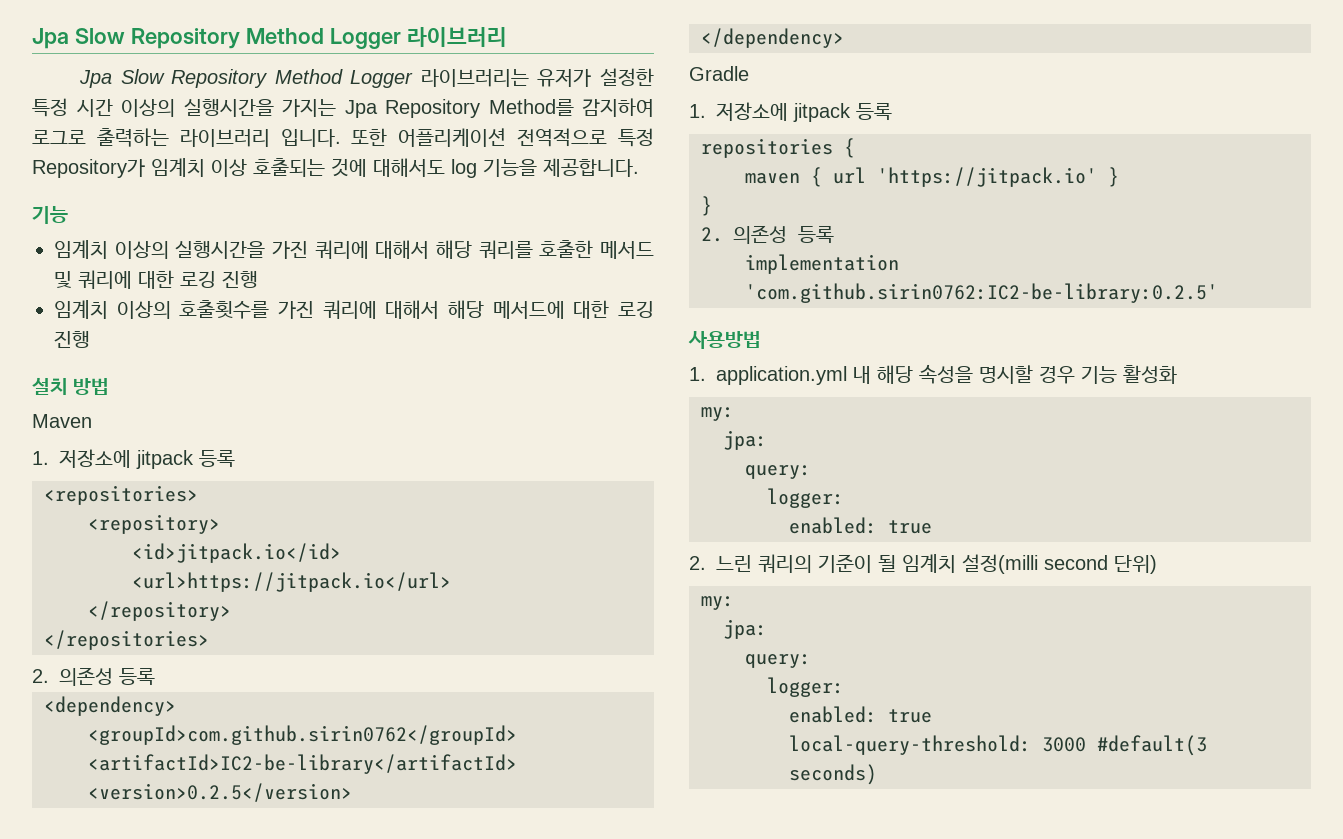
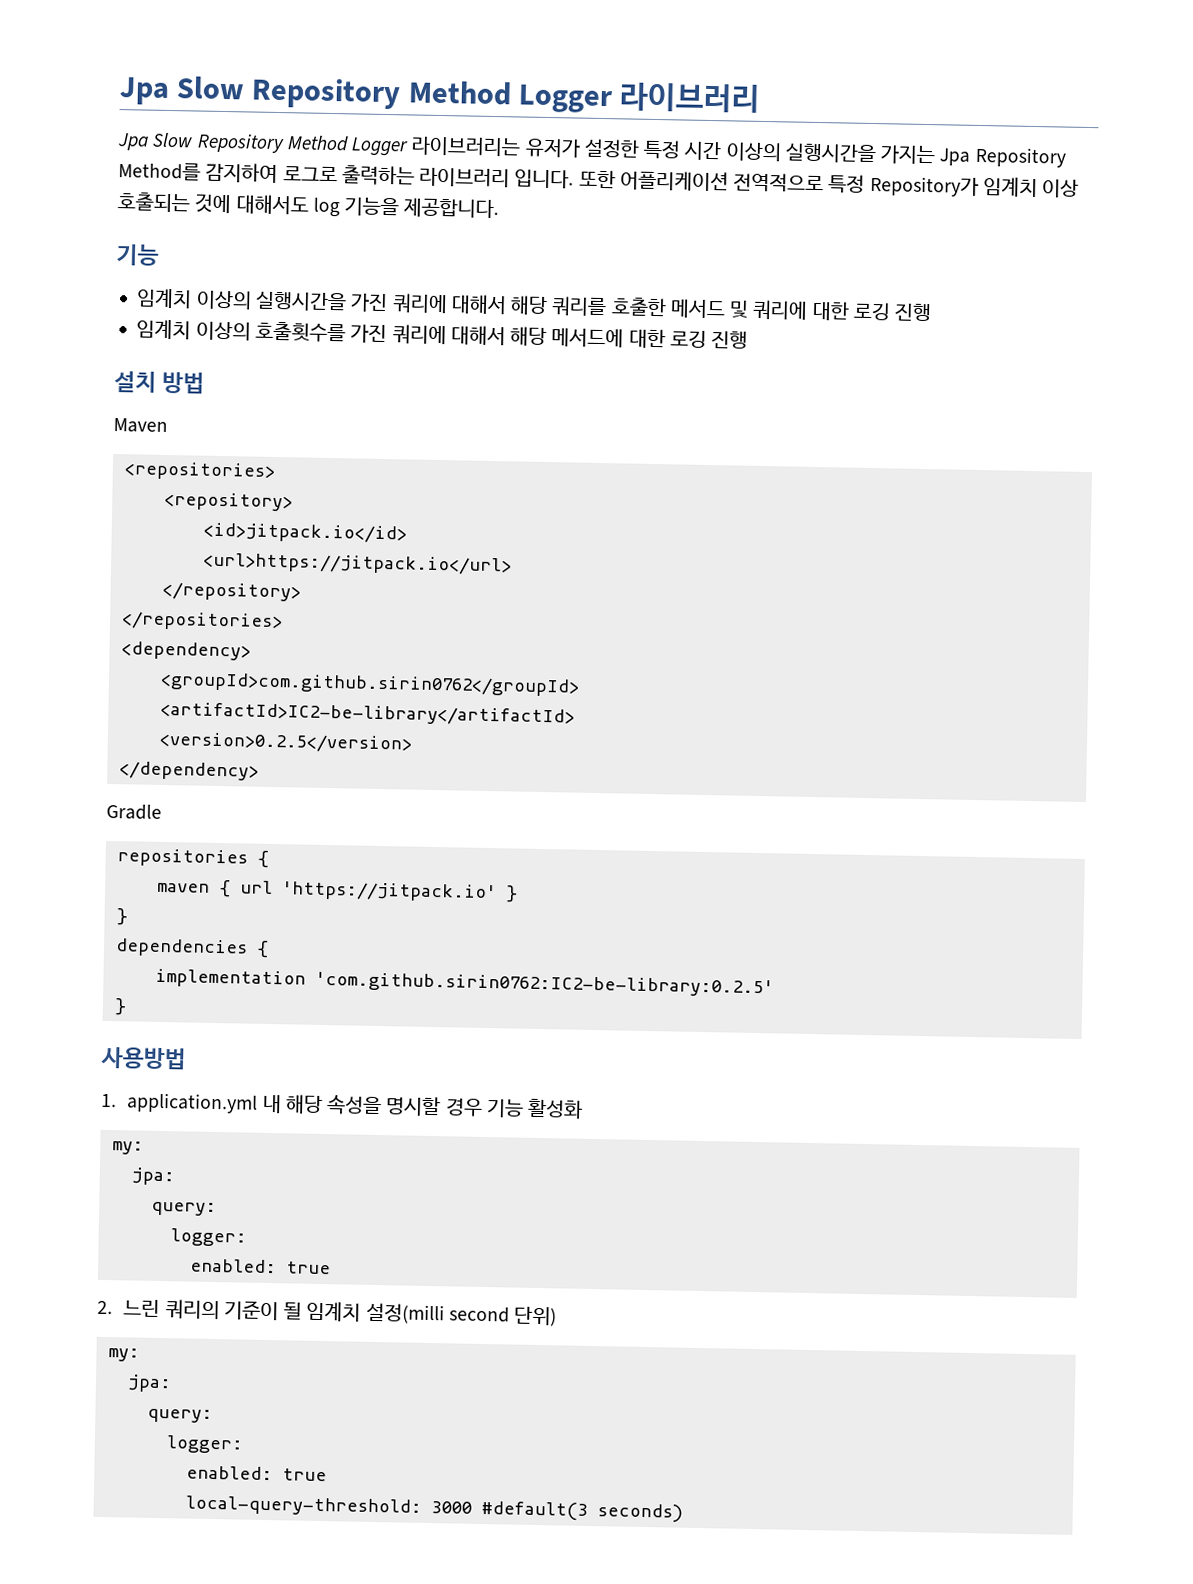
[32,449,235,469] // 1. 저장소에 jitpack 등록 -> (168, 426) none
[32,667,155,686] // 2. 의존성 등록 -> (283, 621) none
[689,102,892,122] // 1. 저장소에 jitpack 등록 -> (162, 811) none
[701,225,834,244] 2. 의존성 등록 -> [114,938,269,958] dependencies {
(1218, 293) none -> [113,998,127,1016] // }

